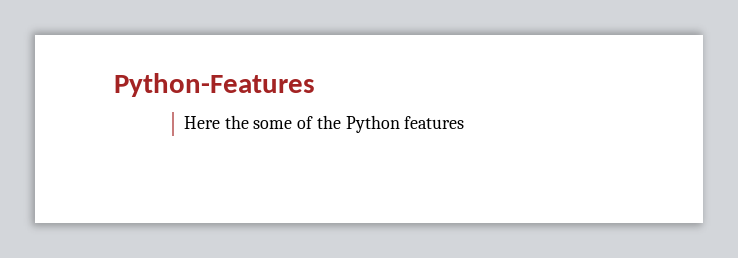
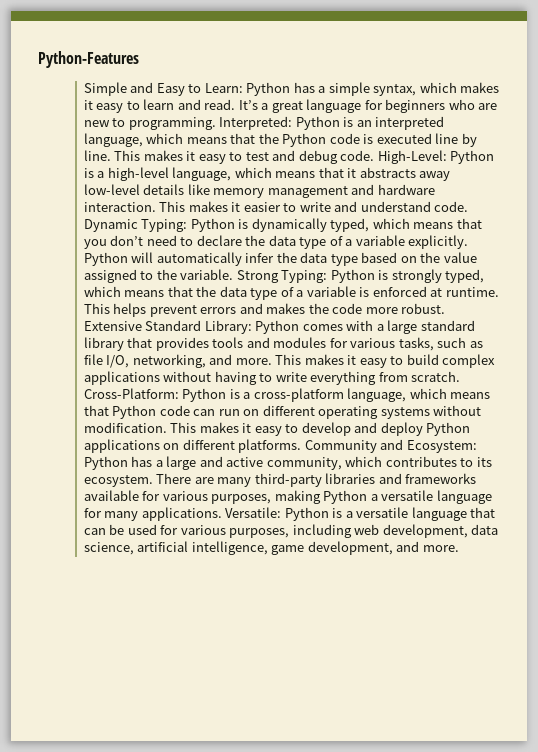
[183,115,465,133] Here the some of the Python features -> [83,82,500,96] [83,99,498,113] [83,116,445,130] [83,133,477,147] [83,150,495,164] [83,167,451,181] [83,184,435,198] [83,201,469,212] [83,218,482,232] [83,235,469,249] [83,252,477,266] [83,269,485,283] [83,286,499,300] [83,303,446,317] [83,320,475,334] [83,337,483,351] [83,354,496,368] [83,371,461,385] [83,388,491,402] [83,405,482,419] [83,422,471,436] [83,439,477,453] [83,456,492,470] [83,473,477,487] [83,490,492,504] [83,507,496,521] [83,524,499,538] [83,541,459,555] Simple and Easy to Learn: Python has a simple syntax, which makes it easy to learn and read. It’s a great language for beginners who are new to programming. Interpreted: Python is an interpreted language, which means that the Python code is executed line by line. This makes it easy to test and debug code. High-Level: Python is a high-level language, which means that it abstracts away low-level details like memory management and hardware interaction. This makes it easier to write and understand code. Dynamic Typing: Python is dynamically typed, which means that you don’t need to declare the data type of a variable explicitly. Python will automatically infer the data type based on the value assigned to the variable. Strong Typing: Python is strongly typed, which means that the data type of a variable is enforced at runtime. This helps prevent errors and makes the code more robust. Extensive Standard Library: Python comes with a large standard library that provides tools and modules for various tasks, such as file I/O, networking, and more. This makes it easy to build complex applications without having to write everything from scratch. Cross-Platform: Python is a cross-platform language, which means that Python code can run on different operating systems without modification. This makes it easy to develop and deploy Python applications on different platforms. Community and Ecosystem: Python has a large and active community, which contributes to its ecosystem. There are many third-party libraries and frameworks available for various purposes, making Python a versatile language for many applications. Versatile: Python is a versatile language that can be used for various purposes, including web development, data science, artificial intelligence, game development, and more.

